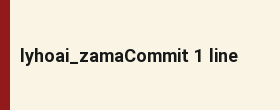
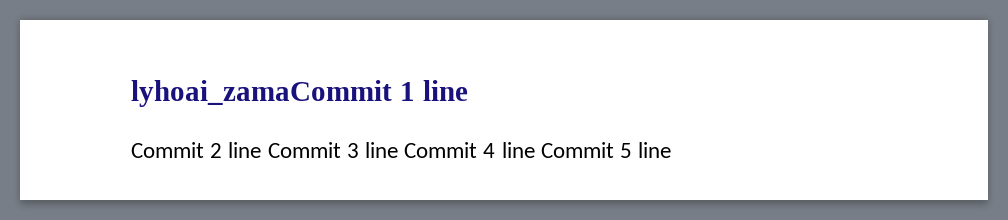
(238, 55) none -> [131,142,672,158] // Commit 2 line Commit 3 line Commit 4 line Commit 5 line

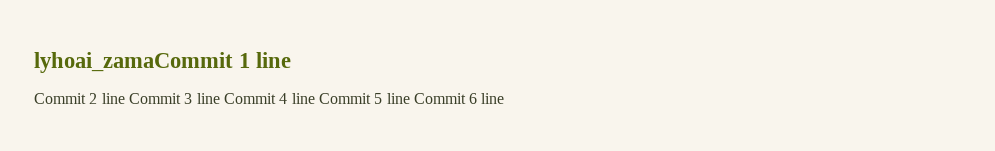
(672, 150) none -> [413,93,505,104] Commit 6 line

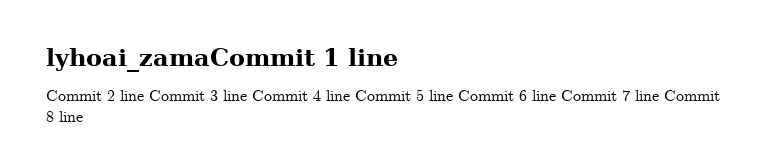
(505, 98) none -> [561,90,720,101] [46,111,83,122] Commit 7 line Commit 8 line

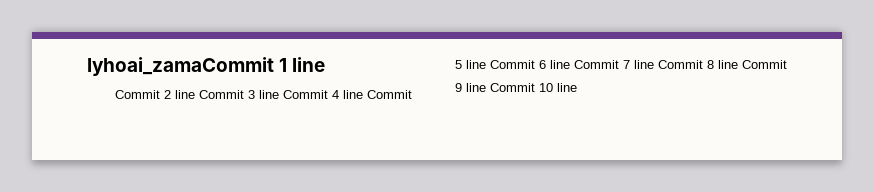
(83, 116) none -> [742,60,787,69] [455,83,577,92] Commit 9 line Commit 10 line

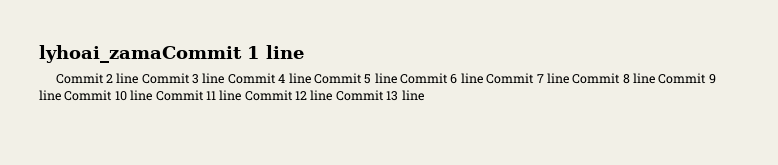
(577, 87) none -> [155,90,424,101] Commit 11 line Commit 12 line Commit 13 line

